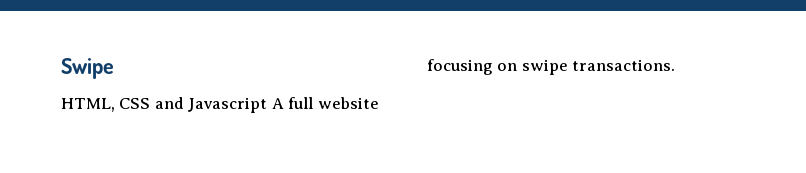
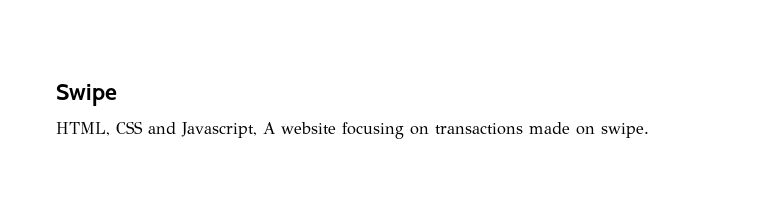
[188,97,379,113] [427,59,676,75] Javascript A full website focusing on swipe transactions. -> [181,122,649,139] Javascript, A website focusing on transactions made on swipe.

